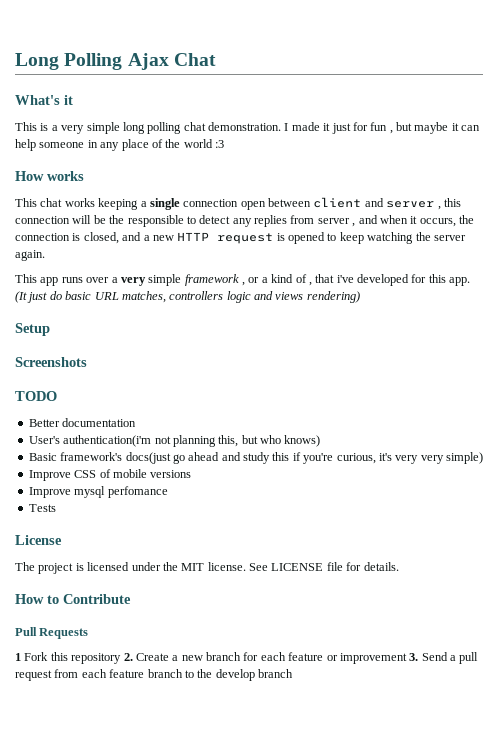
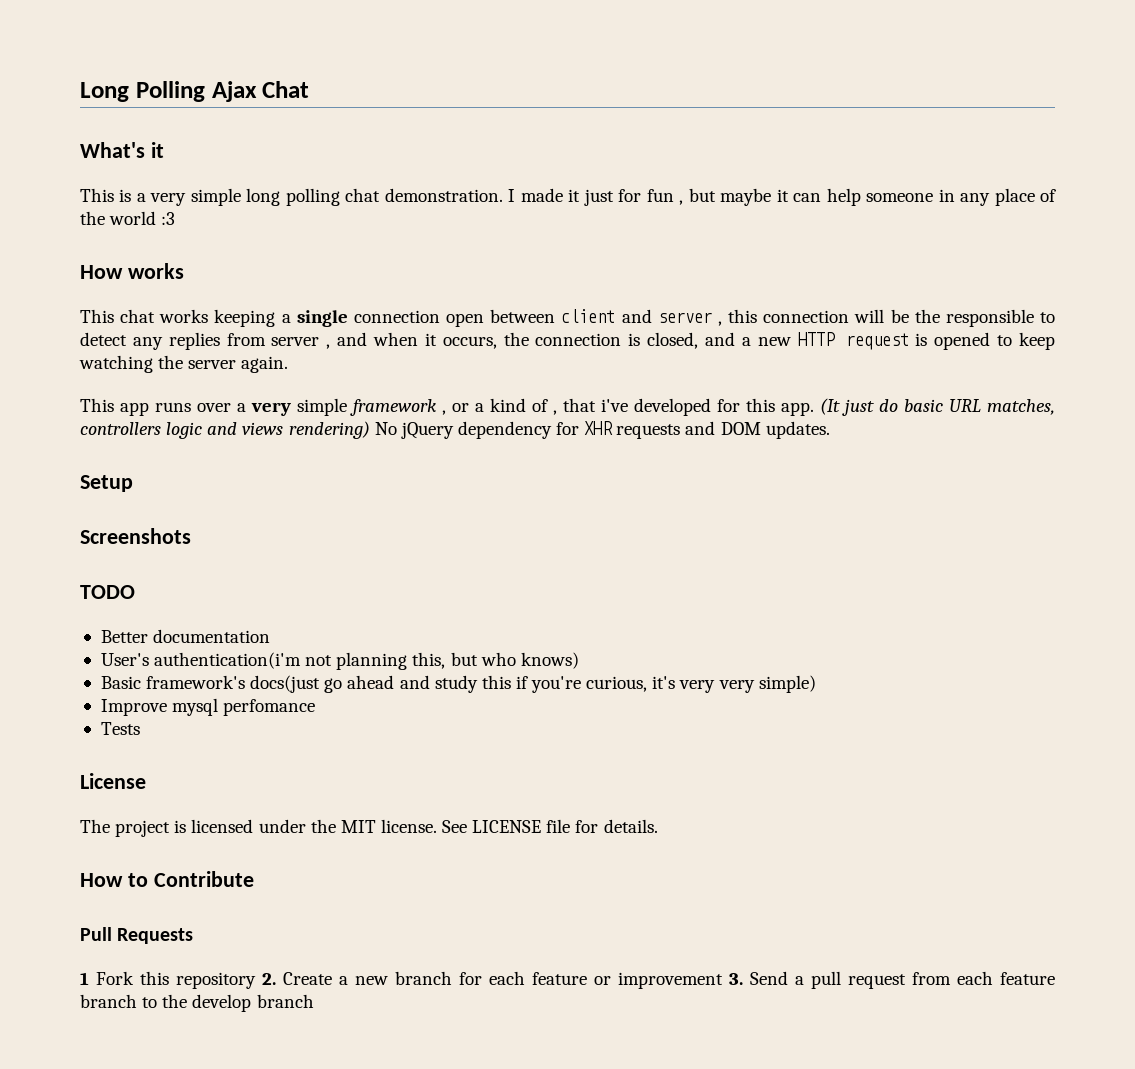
(360, 297) none -> [374,421,830,439] No jQuery dependency for XHR requests and DOM updates.
[28,469,192,481] // Improve CSS of mobile versions -> (816, 684) none

